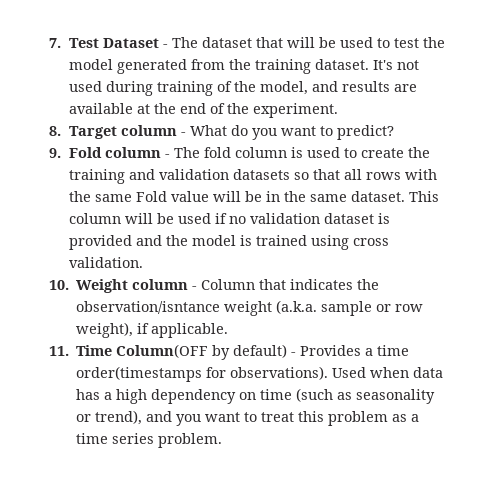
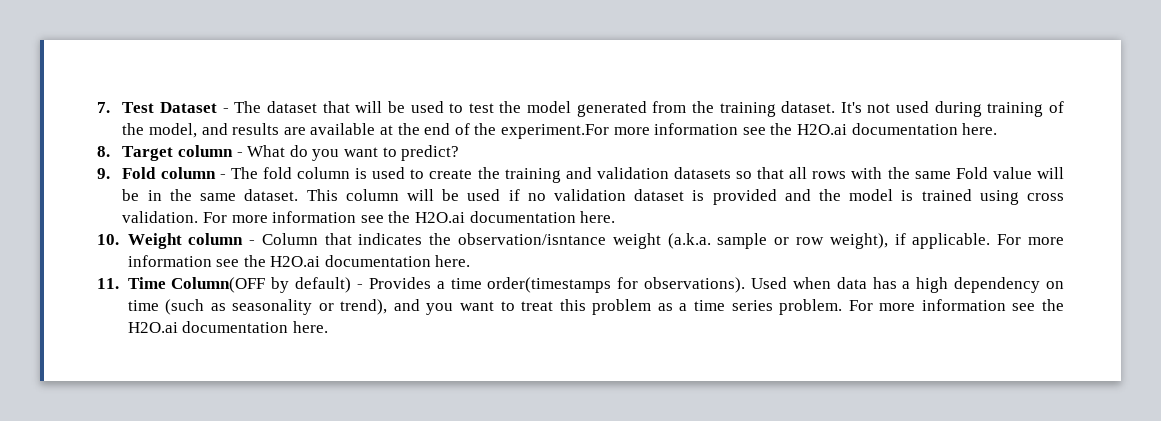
[252,103,338,118] experiment. -> [500,123,998,139] experiment.For more information see the H2O.ai documentation here.
(143, 262) none -> [203,211,616,223] For more information see the H2O.ai documentation here.
(229, 330) none -> [997,234,1064,245] [127,255,471,267] For more information see the H2O.ai documentation here.
(223, 440) none -> [848,299,1065,311] [127,321,328,333] For more information see the H2O.ai documentation here.

